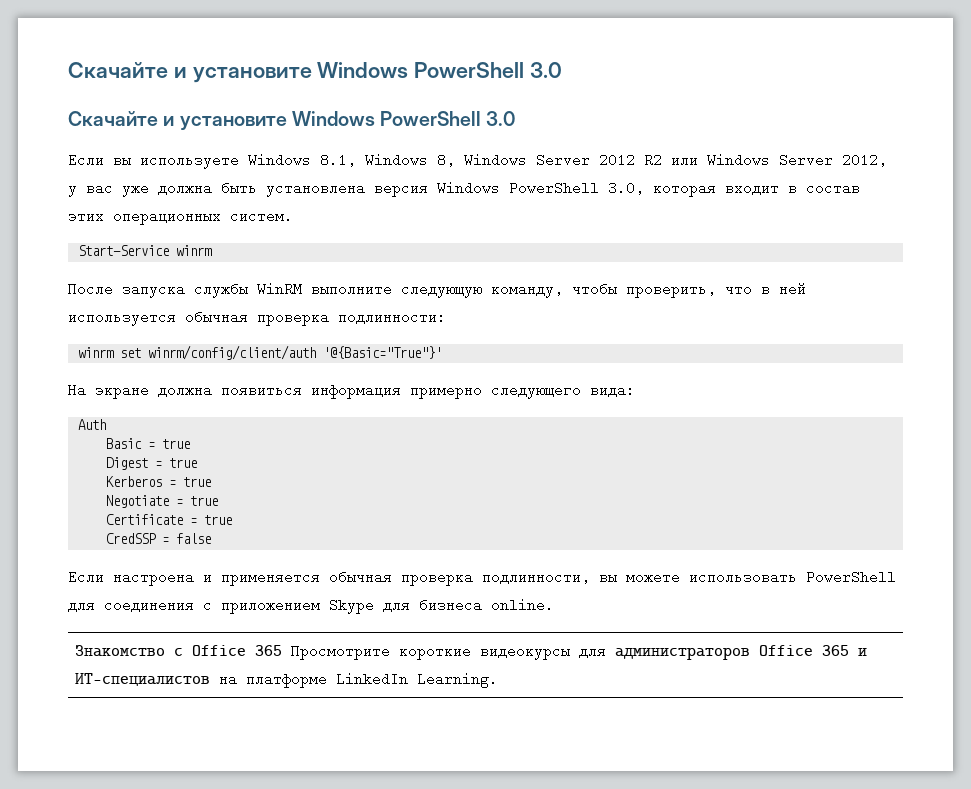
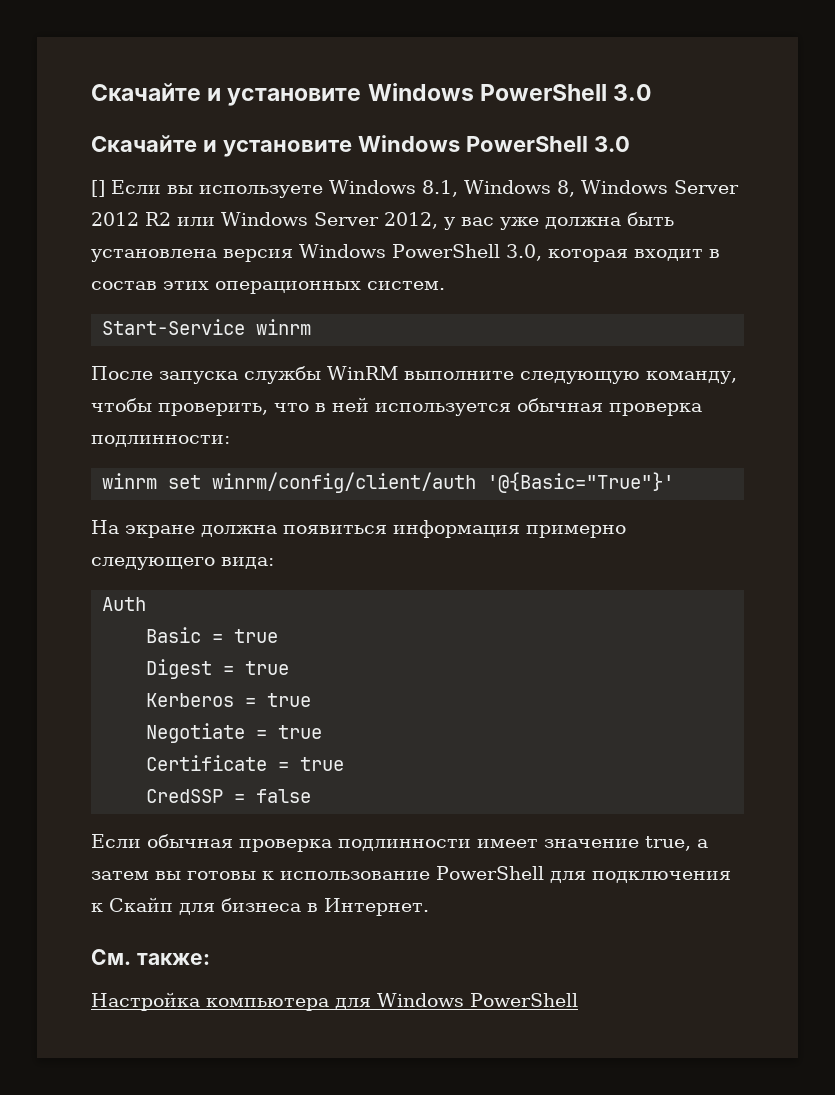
(516, 118) none -> [91,180,105,197] []
[113,568,896,586] [68,596,554,614] [74,642,867,660] [74,670,498,688] настроена и применяется обычная проверка подлинности, вы можете использовать PowerShell для соединения с приложением Skype для бизнеса online. // Знакомство с Office 365 Просмотрите короткие видеокурсы для администраторов Office 365 и ИТ-специалистов на платформе LinkedIn Learning. -> [147,834,708,852] [91,866,731,883] [91,897,429,916] [91,949,210,965] [91,992,578,1011] обычная проверка подлинности имеет значение true, а затем вы готовы к использование PowerShell для подключения к Скайп для бизнеса в Интернет. // См. также: // Настройка компьютера для Windows PowerShell

